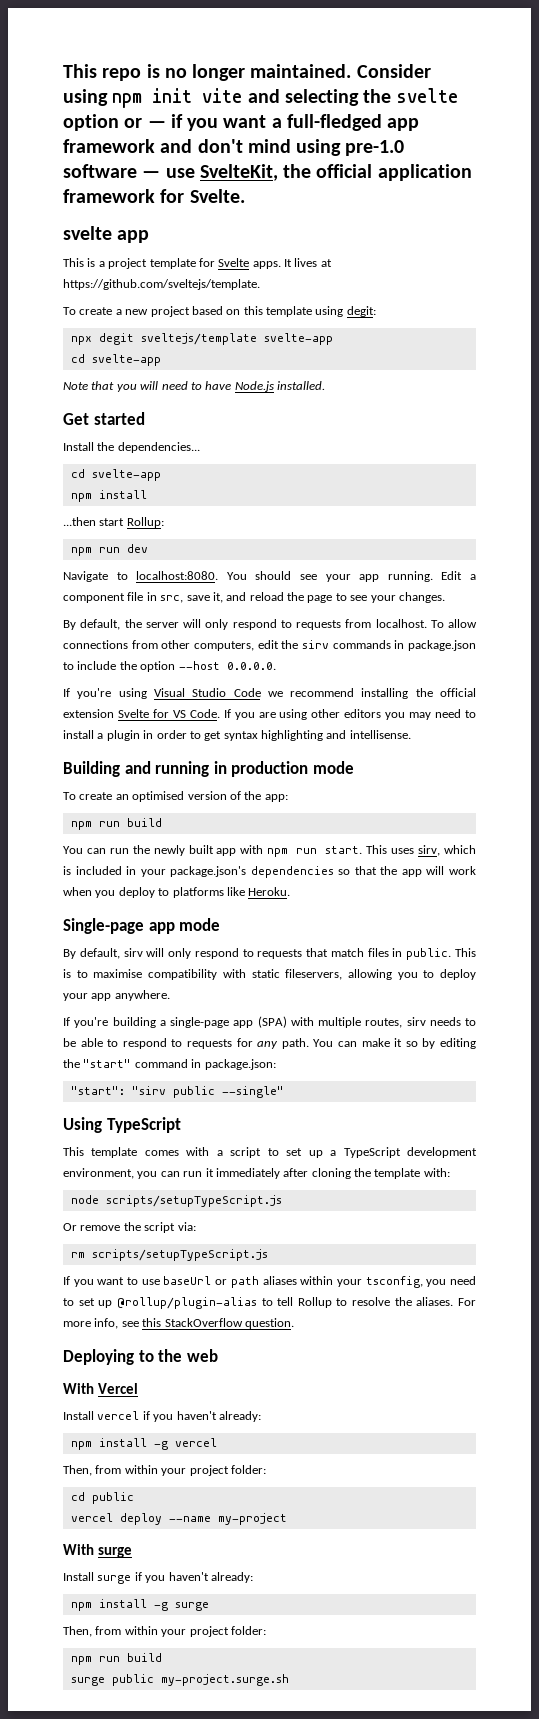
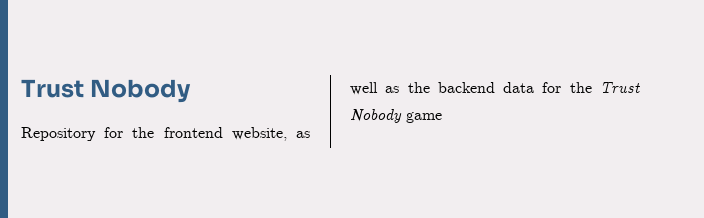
[63,64,431,81] [63,88,459,108] [63,114,420,131] [63,139,405,156] [63,164,472,181] [63,189,245,203] [63,226,150,243] [63,258,332,269] [63,279,260,290] [63,306,376,317] [70,333,333,345] [70,354,161,366] [63,381,325,392] [63,412,145,425] [63,442,200,453] [70,469,161,481] [70,490,147,502] [63,517,164,528] [70,544,148,556] [63,571,477,582] [63,592,445,603] [63,619,477,630] [63,640,477,651] [63,661,276,672] [63,688,477,699] [63,709,476,720] [63,730,411,741] [63,761,354,777] [63,791,288,802] [70,818,162,830] [63,845,477,857] [63,866,477,878] [63,887,291,898] [63,918,221,934] [63,948,477,960] [63,969,476,980] [63,990,170,1001] [63,1016,476,1028] [63,1038,477,1049] [63,1059,276,1070] [70,1086,284,1098] [63,1117,181,1133] [63,1147,478,1158] [63,1168,450,1179] [70,1195,282,1207] [63,1222,196,1233] [70,1249,268,1261] [63,1276,476,1288] [63,1297,476,1309] [63,1318,294,1329] [63,1349,218,1365] [63,1383,138,1394] [63,1411,261,1422] [70,1438,217,1450] [63,1465,266,1476] [70,1492,134,1504] [70,1513,287,1525] [63,1544,132,1558] [63,1572,253,1584] [70,1599,209,1611] [63,1626,266,1637] [70,1653,162,1665] [70,1674,289,1686] This repo is no longer maintained. Consider using npm init vite and selecting the svelte option or — if you want a full-fledged app framework and don't mind using pre-1.0 software — use SvelteKit, the official application framework for Svelte. // svelte app // This is a project template for Svelte apps. It lives at https://github.com/sveltejs/template. // To create a new project based on this template using degit: // npx degit sveltejs/template svelte-app // cd svelte-app // Note that you will need to have Node.js installed. // Get started // Install the dependencies... // cd svelte-app // npm install // ...then start Rollup: // npm run dev // Navigate to localhost:8080. You should see your app running. Edit a component file in src, save it, and reload the page to see your changes. // By default, the server will only respond to requests from localhost. To allow connections from other computers, edit the sirv commands in package.json to include the option --host 0.0.0.0. // If you're using Visual Studio Code we recommend installing the official extension Svelte for VS Code. If you are using other editors you may need to install a plugin in order to get syntax highlighting and intellisense. // Building and running in production mode // To create an optimised version of the app: // npm run build // You can run the newly built app with npm run start. This uses sirv, which is included in your package.json's dependencies so that the app will work when you deploy to platforms like Heroku. // Single-page app mode // By default, sirv will only respond to requests that match files in public. This is to maximise compatibility with static fileservers, allowing you to deploy your app anywhere. // If you're building a single-page app (SPA) with multiple routes, sirv needs to be able to respond to requests for any path. You can make it so by editing the "start" command in package.json: // "start": "sirv public --single" // Using TypeScript // This template comes with a script to set up a TypeScript development environment, you can run it immediately after cloning the template with: // node scripts/setupTypeScript.js // Or remove the script via: // rm scripts/setupTypeScript.js // If you want to use baseUrl or path aliases within your tsconfig, you need to set up @rollup/plugin-alias to tell Rollup to resolve the aliases. For more info, see this StackOverflow question. // Deploying to the web // With Vercel // Install vercel if you haven't already: // npm install -g vercel // Then, from within your project folder: // cd public // vercel deploy --name my-project // With surge // Install surge if you haven't already: // npm install -g surge // Then, from within your project folder: // npm run build // surge public my-project.surge.sh -> [21,79,192,103] [21,127,310,141] [350,82,640,95] [350,109,442,123] Trust Nobody // Repository for the frontend website, as well as the backend data for the Trust Nobody game

